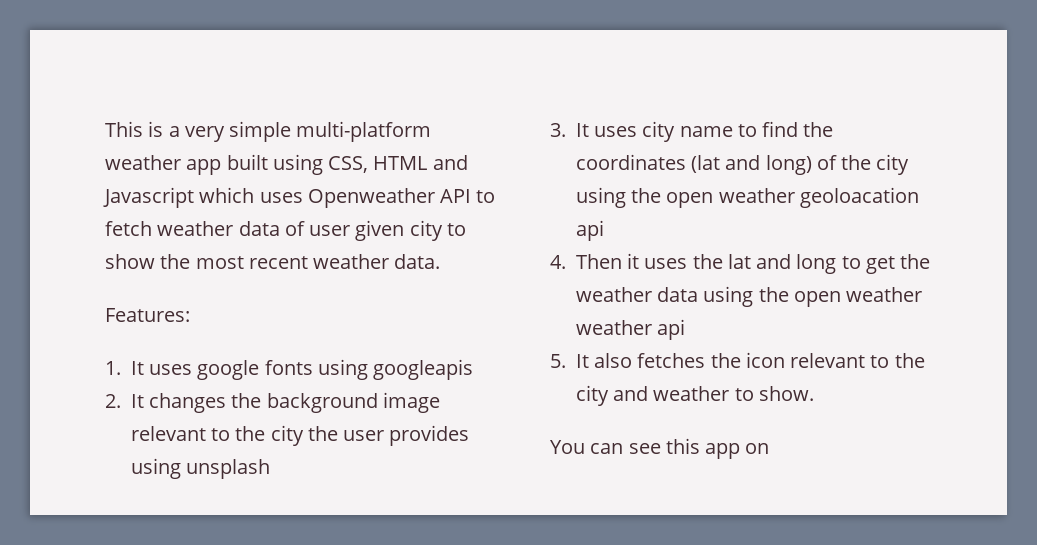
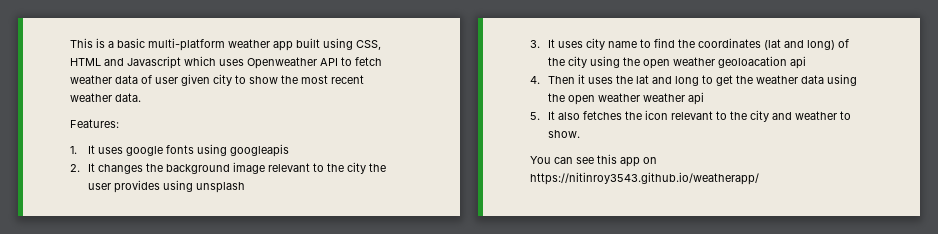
[184,121,292,142] very simple -> [117,38,145,48] basic
(770, 448) none -> [530,172,759,185] https://nitinroy3543.github.io/weatherapp/

